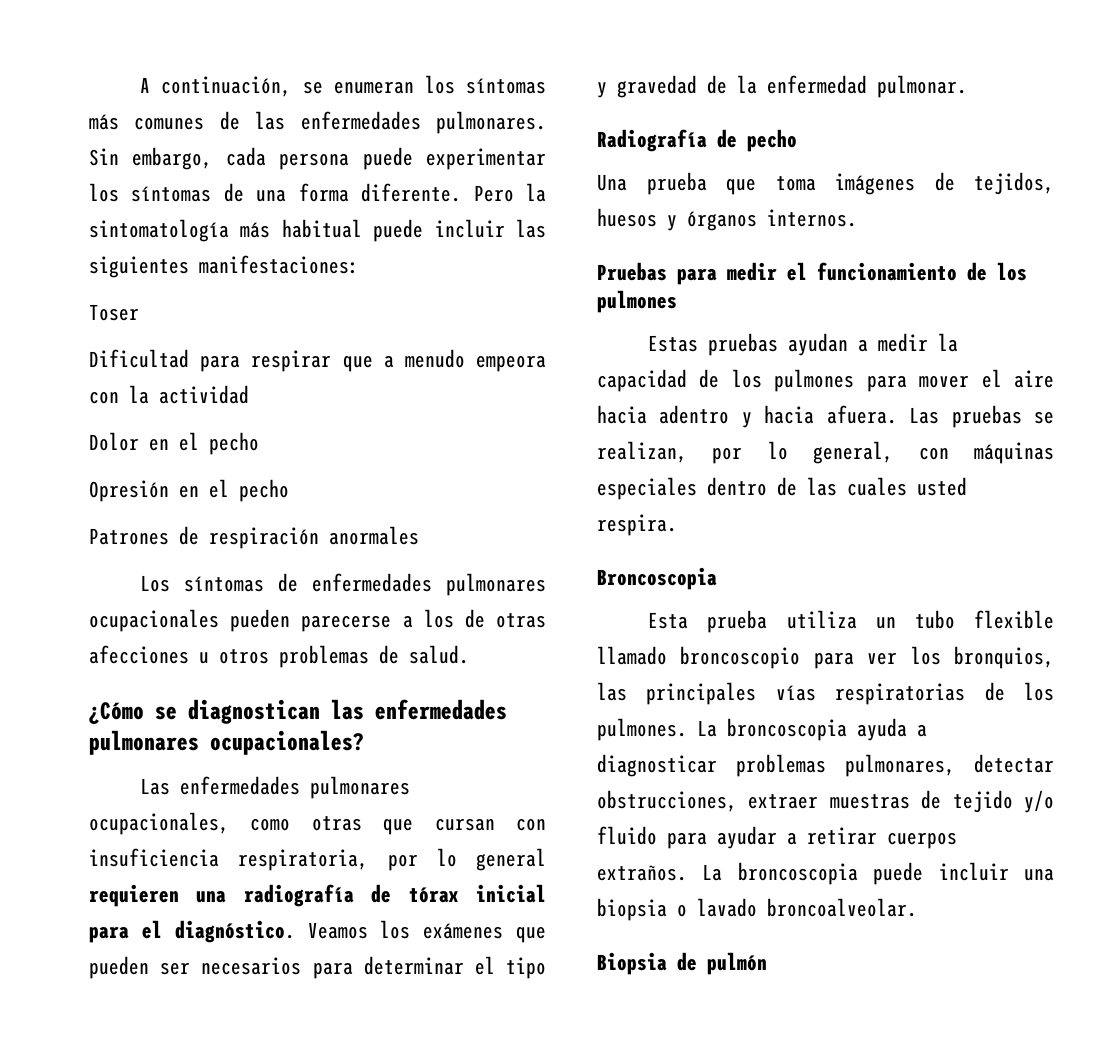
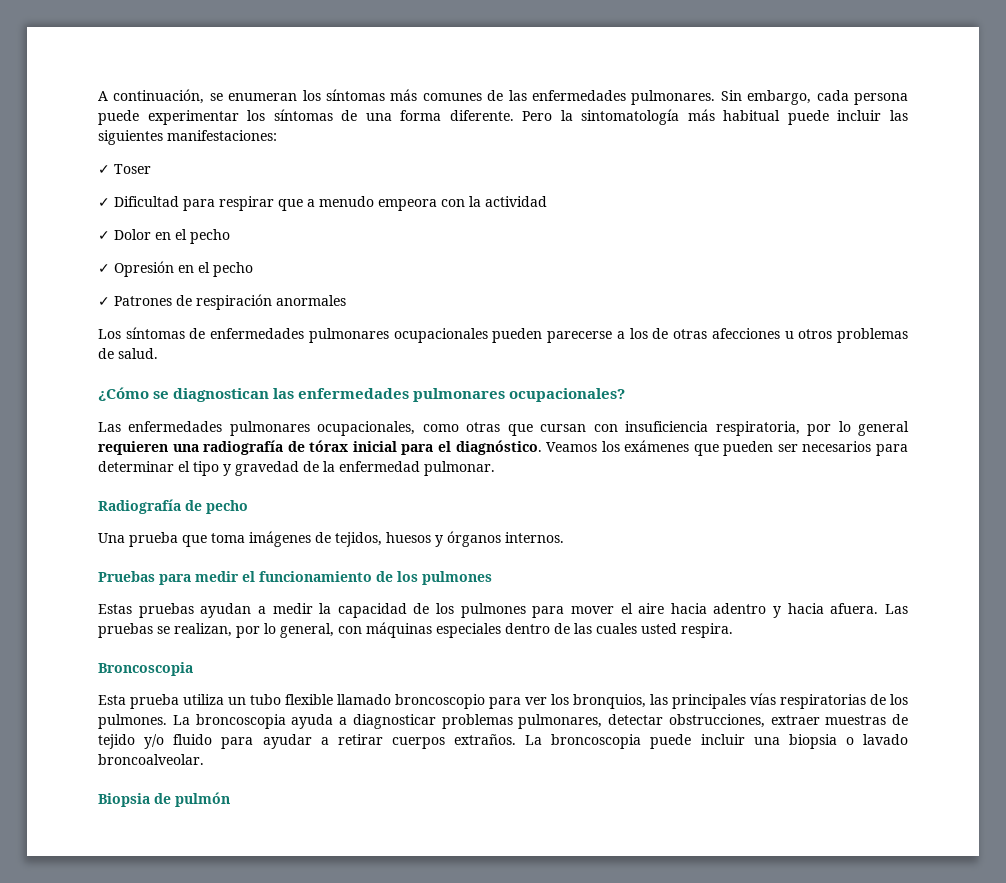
(359, 264) none -> [98,165,110,174] ✓
(139, 312) none -> [98,198,110,207] ✓
(249, 394) none -> [98,231,110,240] ✓
(259, 443) none -> [98,264,110,273] ✓
(289, 490) none -> [98,297,110,306] ✓

